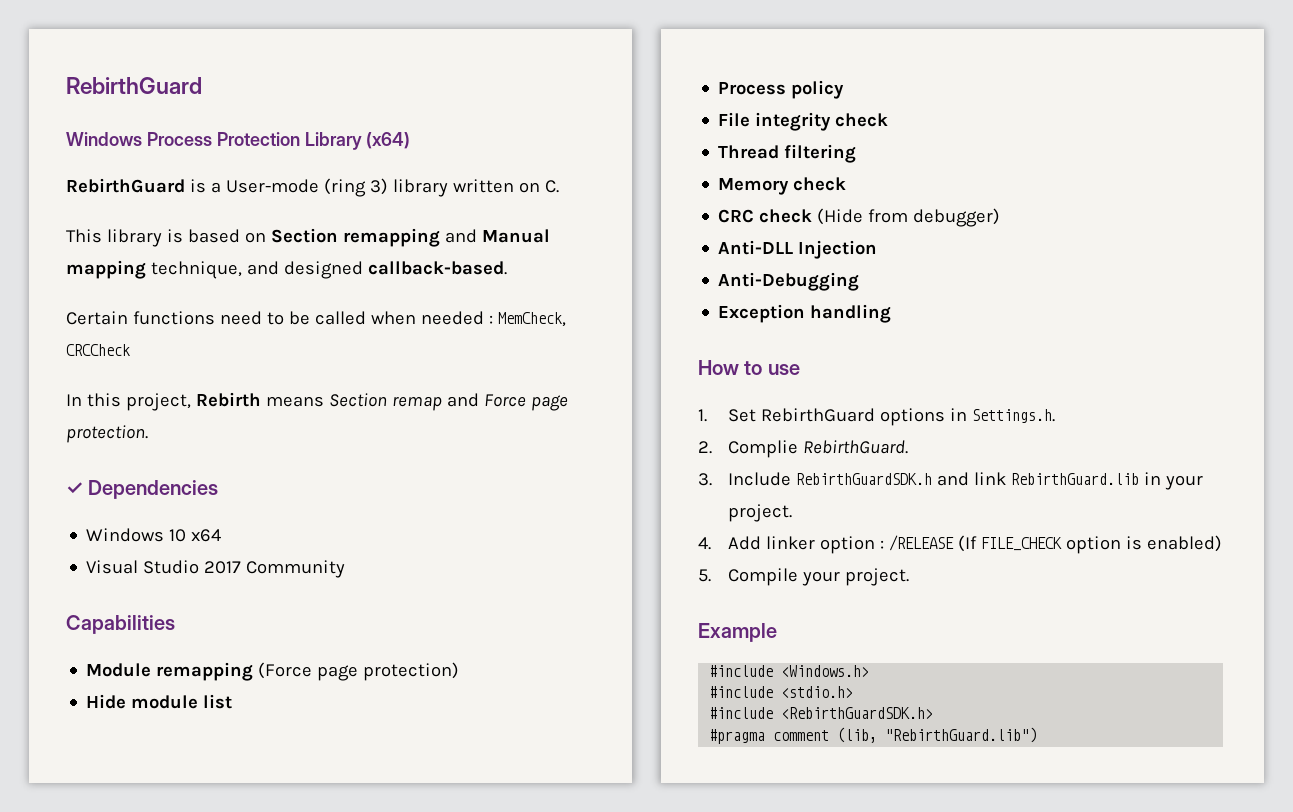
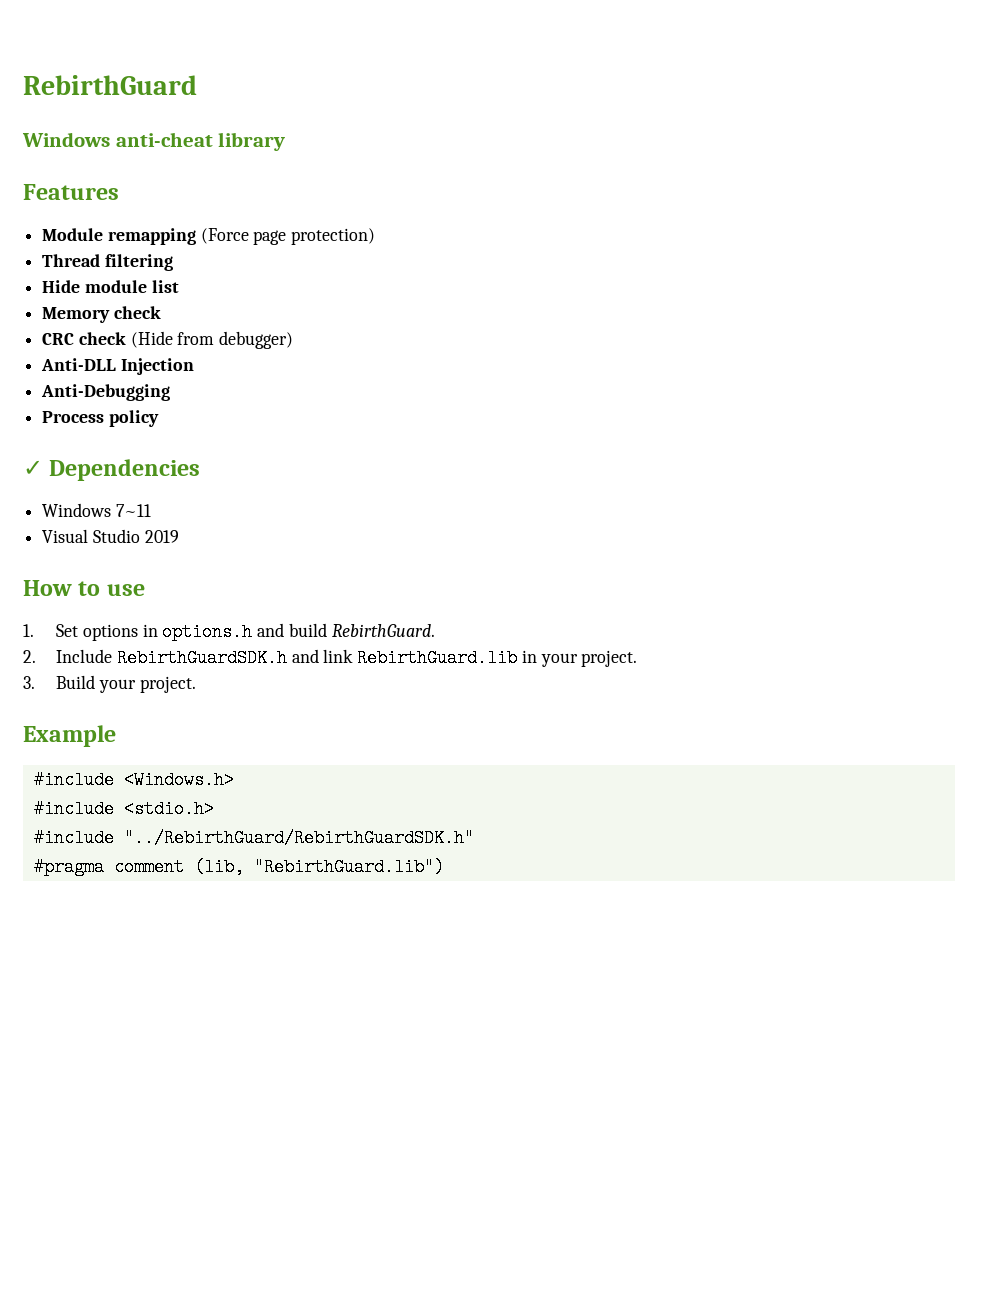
[146,132,411,150] [66,178,559,197] [66,228,550,247] [66,260,507,279] [66,311,566,327] [66,344,130,356] [66,392,568,411] [66,425,148,443] [66,480,219,499] [86,528,222,542] [86,560,346,578] [66,615,175,634] Process Protection Library (x64) // RebirthGuard is a User-mode (ring 3) library written on C. // This library is based on Section remapping and Manual mapping technique, and designed callback-based. // Certain functions need to be called when needed : MemCheck, CRCCheck // In this project, Rebirth means Section remap and Force page protection. // ✓ Dependencies // Windows 10 x64 // Visual Studio 2017 Community // Capabilities -> [115,132,286,151] [23,184,119,200] anti-cheat library // Features
(460, 671) none -> [42,254,173,271] // Thread filtering
[718,80,845,99] [718,112,889,131] [718,144,857,163] // Process policy // File integrity check // Thread filtering -> (179, 286) none
[718,304,892,323] Exception handling -> [42,410,159,427] [23,459,201,481] [42,503,151,517] [42,529,179,543] Process policy // ✓ Dependencies // Windows 7~11 // Visual Studio 2019
[760,408,875,422] RebirthGuard -> (79, 630) none
[971,409,1055,423] [698,440,798,458] Settings.h. // 2. Complie -> [162,623,327,641] options.h and build
[698,473,712,486] 3. -> [23,650,36,663] 2.
[698,535,1222,554] [698,568,798,586] 4. Add linker option : /RELEASE (If FILE_CHECK option is enabled) // 5. Compile -> [23,675,96,689] 3. Build
[781,707,934,719] <RebirthGuardSDK.h> -> [123,829,474,847] "../RebirthGuard/RebirthGuardSDK.h"

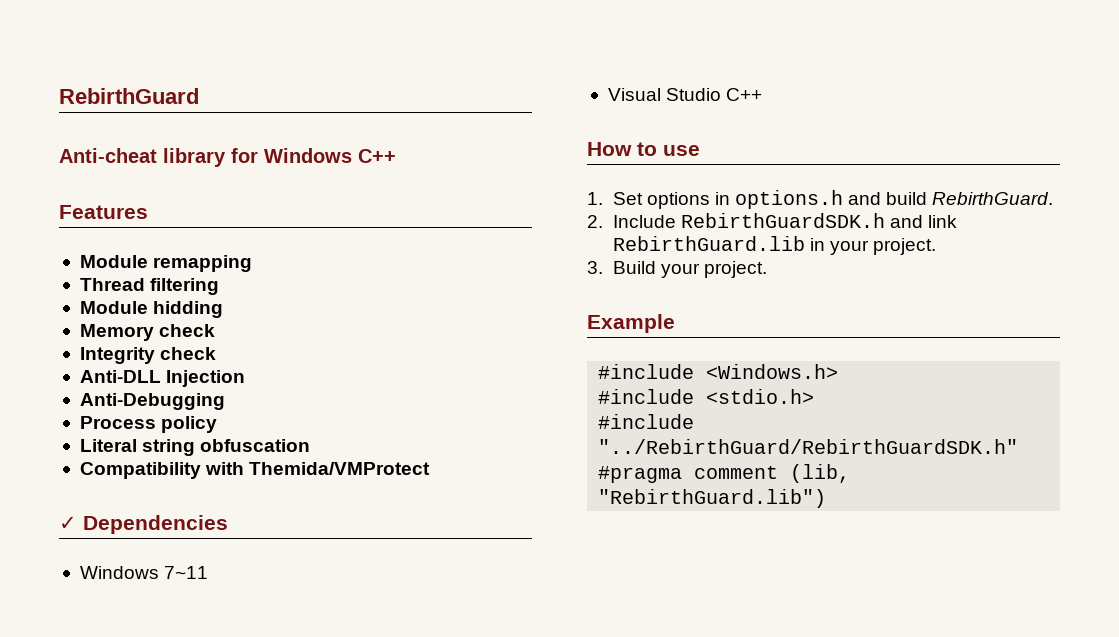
[22,132,286,151] Windows anti-cheat library -> [59,148,396,167] Anti-cheat library for Windows C++
[200,228,376,245] (Force page protection) -> (253, 263) none
[42,280,179,293] Hide module list -> [79,301,224,318] Module hidding
[42,331,294,349] CRC check (Hide from debugger) -> [79,347,217,364] Integrity check
(159, 418) none -> [79,439,311,456] [79,462,431,479] // Literal string obfuscation // Compatibility with Themida/VMProtect
[144,530,179,543] 2019 -> [726,88,763,101] C++

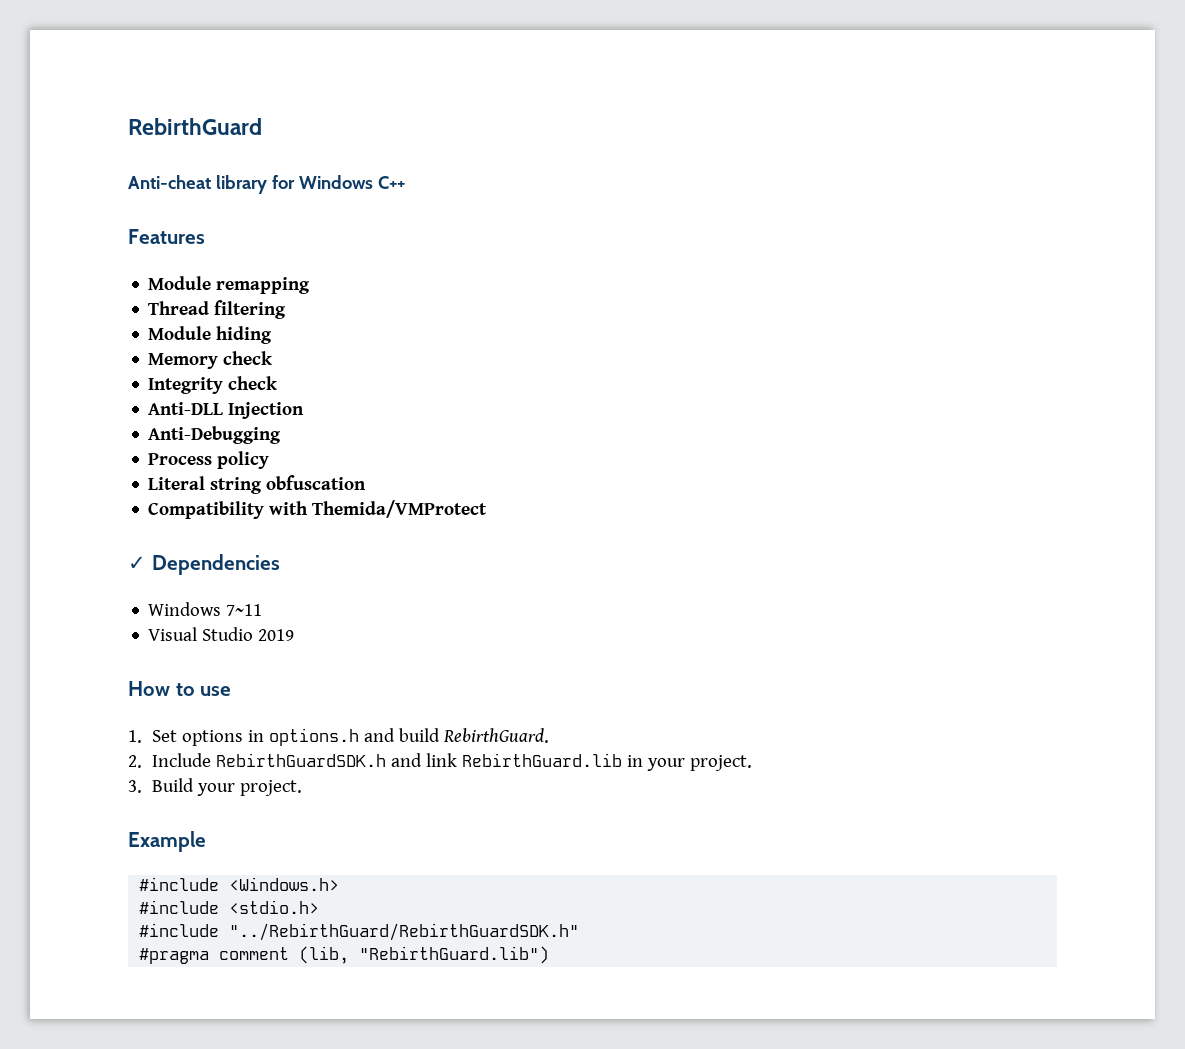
[153,301,224,318] hidding -> [216,326,273,344] hiding
[726,88,763,101] C++ -> [258,629,295,641] 2019

